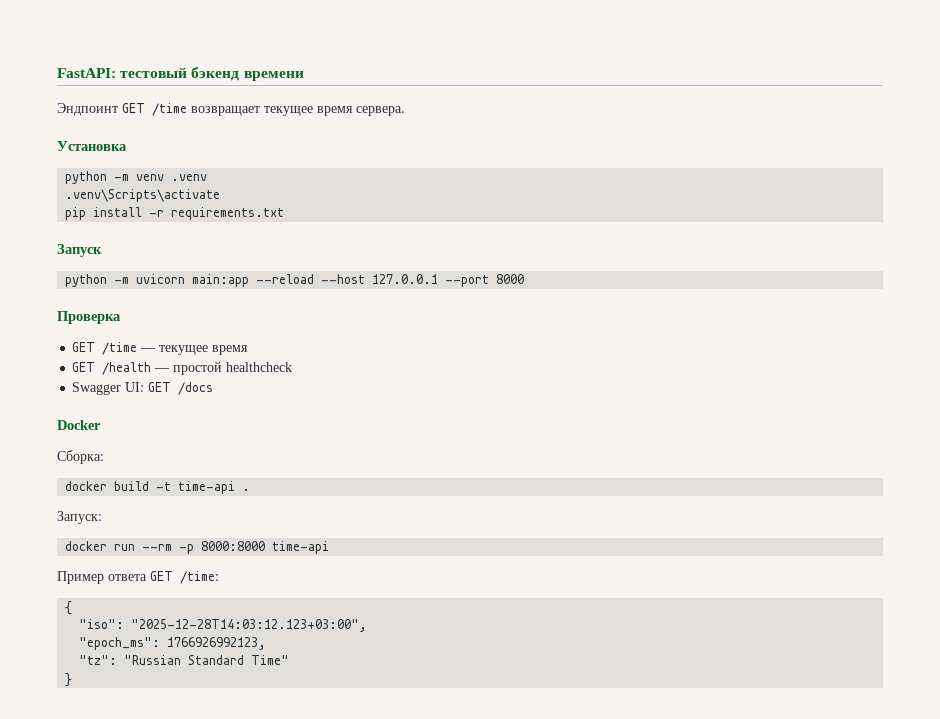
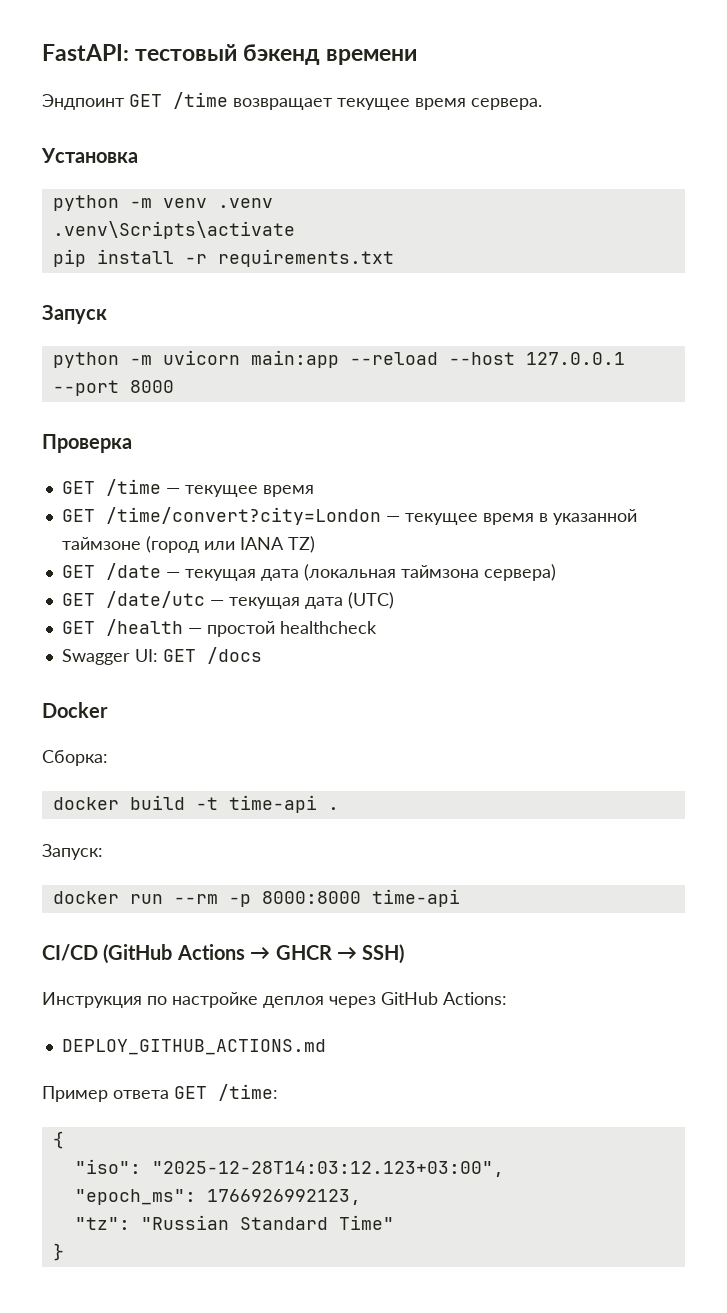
(249, 350) none -> [61,507,637,525] [61,536,315,553] [61,563,556,581] [61,591,394,609] // GET /time/convert?city=London — текущее время в указанной таймзоне (город или IANA TZ) // GET /date — текущая дата (локальная таймзона сервера) // GET /date/utc — текущая дата (UTC)
(330, 547) none -> [42,944,405,964] [42,992,507,1008] [61,1039,326,1055] // CI/CD (GitHub Actions → GHCR → SSH) // Инструкция по настройке деплоя через GitHub Actions: // DEPLOY_GITHUB_ACTIONS.md

